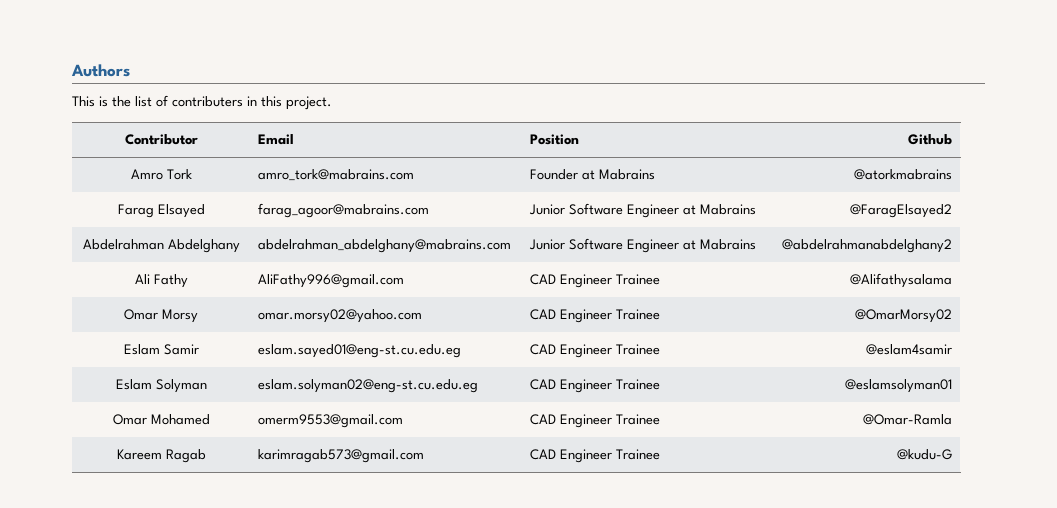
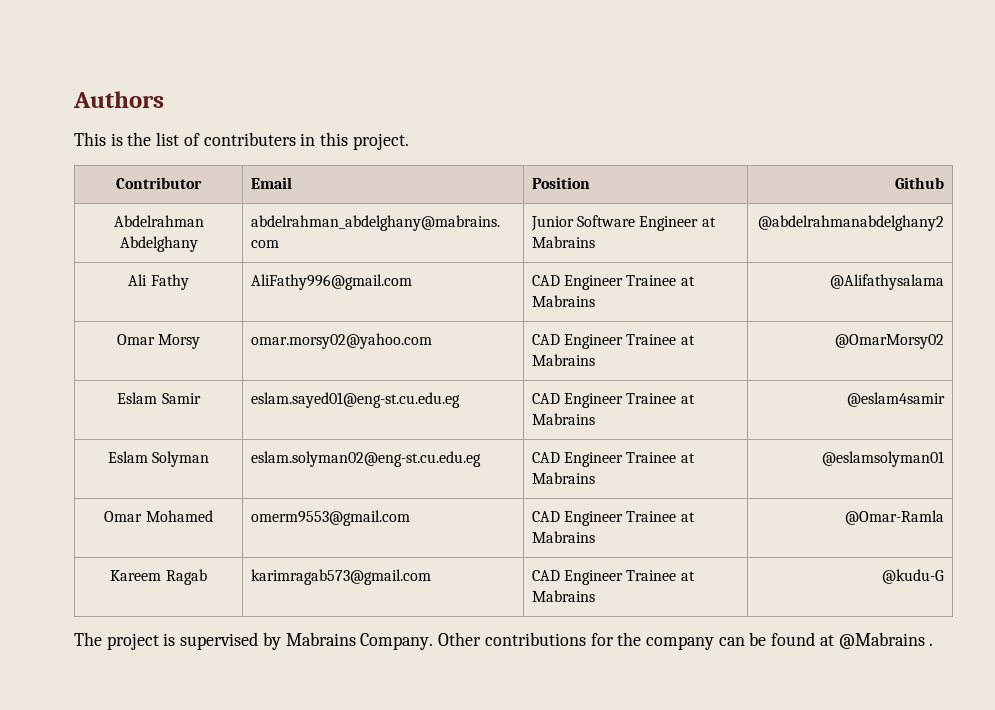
[130,169,192,180] [258,169,415,181] [530,169,656,180] [853,169,952,180] [117,204,205,218] [258,203,430,218] [529,203,757,218] [849,204,952,218] // Amro Tork | amro_tork@mabrains.com | Founder at Mabrains | @atorkmabrains // Farag Elsayed | farag_agoor@mabrains.com | Junior Software Engineer at Mabrains | @FaragElsayed2 -> (945, 183) none
(661, 279) none -> [680,276,695,286] [531,295,595,307] at Mabrains
(661, 314) none -> [680,335,695,345] [531,354,595,366] at Mabrains
(661, 349) none -> [680,394,695,404] [531,413,595,425] at Mabrains
(661, 384) none -> [680,453,695,463] [531,472,595,484] at Mabrains
(661, 419) none -> [680,512,695,522] [531,531,595,543] at Mabrains
(661, 454) none -> [680,571,695,581] [531,590,595,602] at Mabrains
(952, 454) none -> [74,632,934,650] // The project is supervised by Mabrains Company. Other contributions for the company can be found at @Mabrains .

